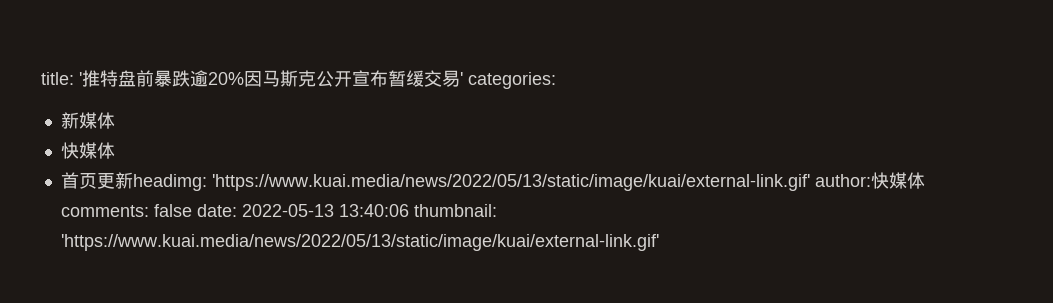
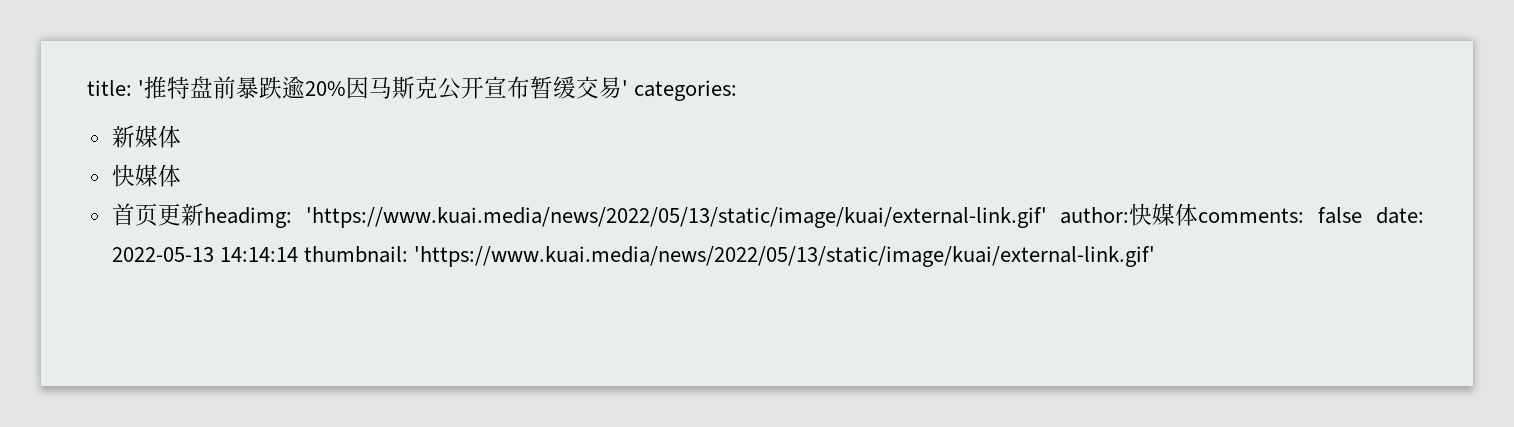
[338,204,409,217] 13:40:06 -> [219,247,298,262] 14:14:14

